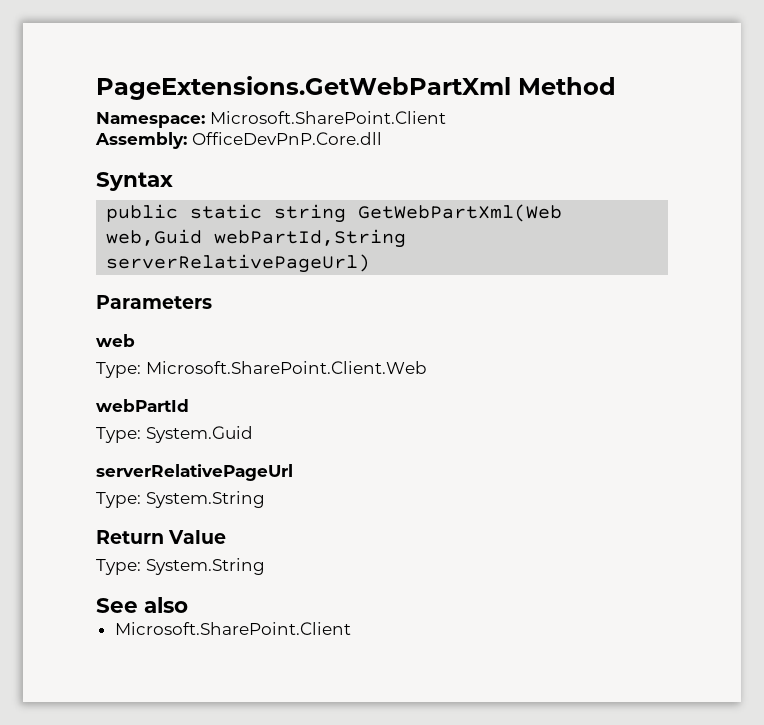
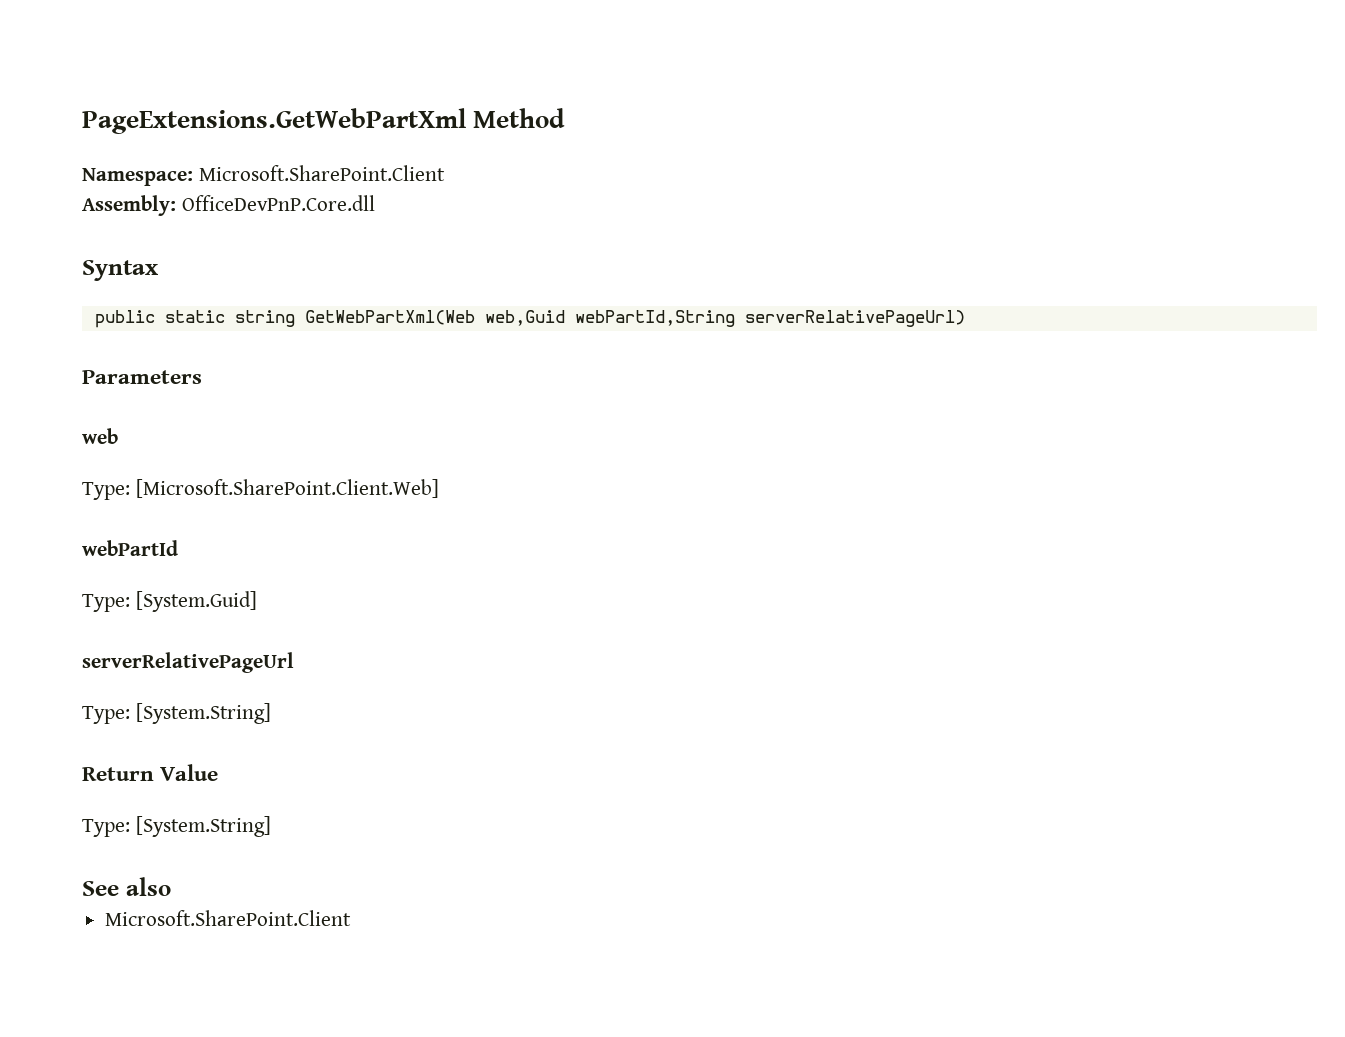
[145,361,427,374] Microsoft.SharePoint.Client.Web -> [135,479,439,498] [Microsoft.SharePoint.Client.Web]
[145,426,253,443] System.Guid -> [135,591,257,612] [System.Guid]
[145,491,265,508] System.String -> [135,703,271,724] [System.String]
[145,558,265,575] System.String -> [135,816,271,837] [System.String]

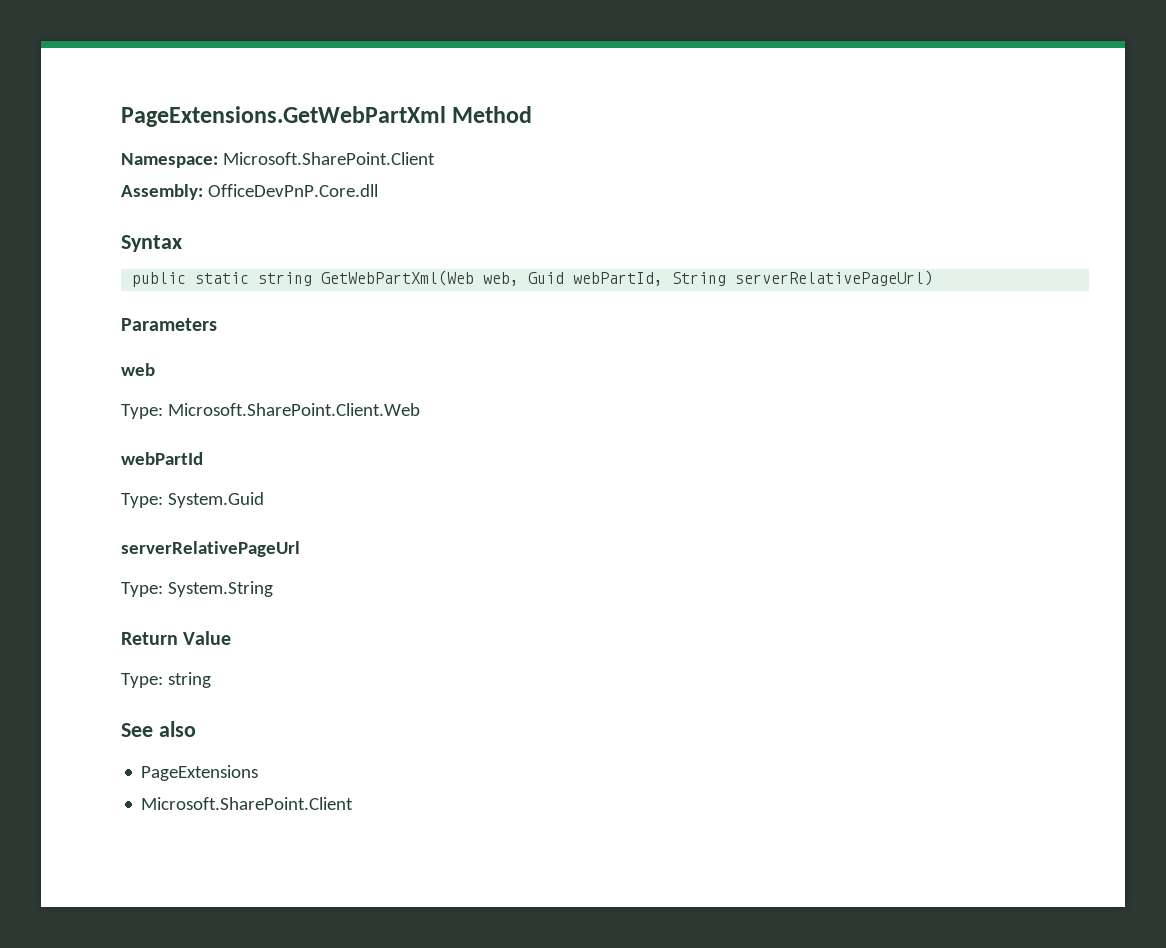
[484,310,735,327] web,Guid webPartId,String -> [483,272,727,286] web, Guid webPartId, String
[135,479,439,498] [Microsoft.SharePoint.Client.Web] -> [167,403,420,416] Microsoft.SharePoint.Client.Web
[135,591,257,612] [System.Guid] -> [167,492,264,508] System.Guid
[135,703,271,724] [System.String] -> [167,581,273,597] System.String
[135,816,271,837] [System.String] -> [167,672,211,688] string
(171, 886) none -> [141,765,259,781] // PageExtensions

